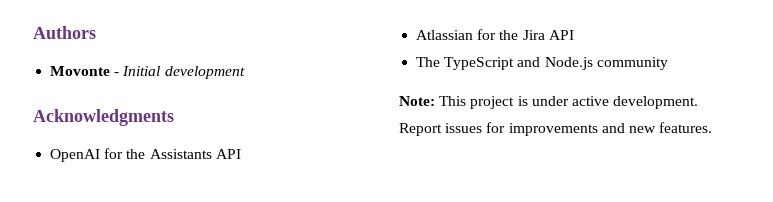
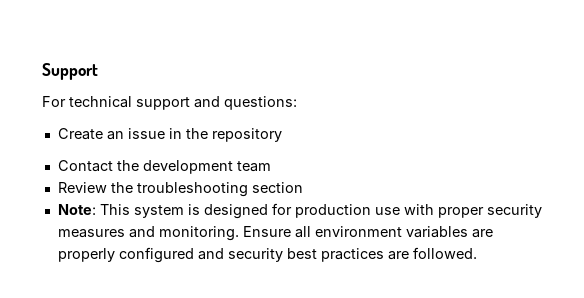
[33,26,96,39] [50,66,245,79] [33,109,174,126] [50,148,241,162] [416,29,574,40] [416,57,668,70] [399,96,699,109] [399,122,713,136] Authors // Movonte - Initial development // Acknowledgments // OpenAI for the Assistants API // Atlassian for the Jira API // The TypeScript and Node.js community // Note: This project is under active development. Report issues for improvements and new features. -> [42,63,98,80] [42,96,297,110] [57,128,282,142] [57,160,271,174] [57,182,303,197] [57,203,542,219] [57,226,493,241] [57,247,477,263] Support // For technical support and questions: // Create an issue in the repository // Contact the development team // Review the troubleshooting section // Note: This system is designed for production use with proper security measures and monitoring. Ensure all environment variables are properly configured and security best practices are followed.

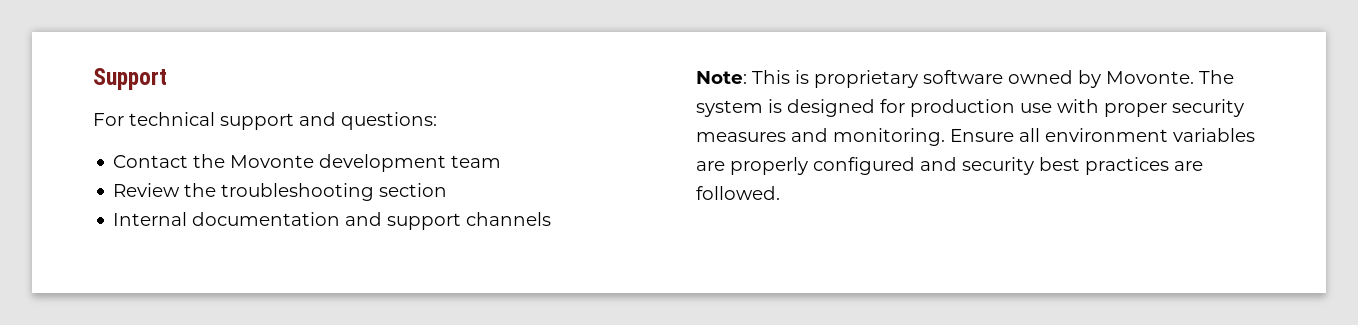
[57,128,282,142] // Create an issue in the repository -> (437, 121) none
(139, 165) none -> [230,155,315,168] Movonte
[57,204,130,215] Note: This -> [113,212,552,230] [696,70,1234,88] Internal documentation and support channels // Note: This is proprietary software owned by Movonte. The

